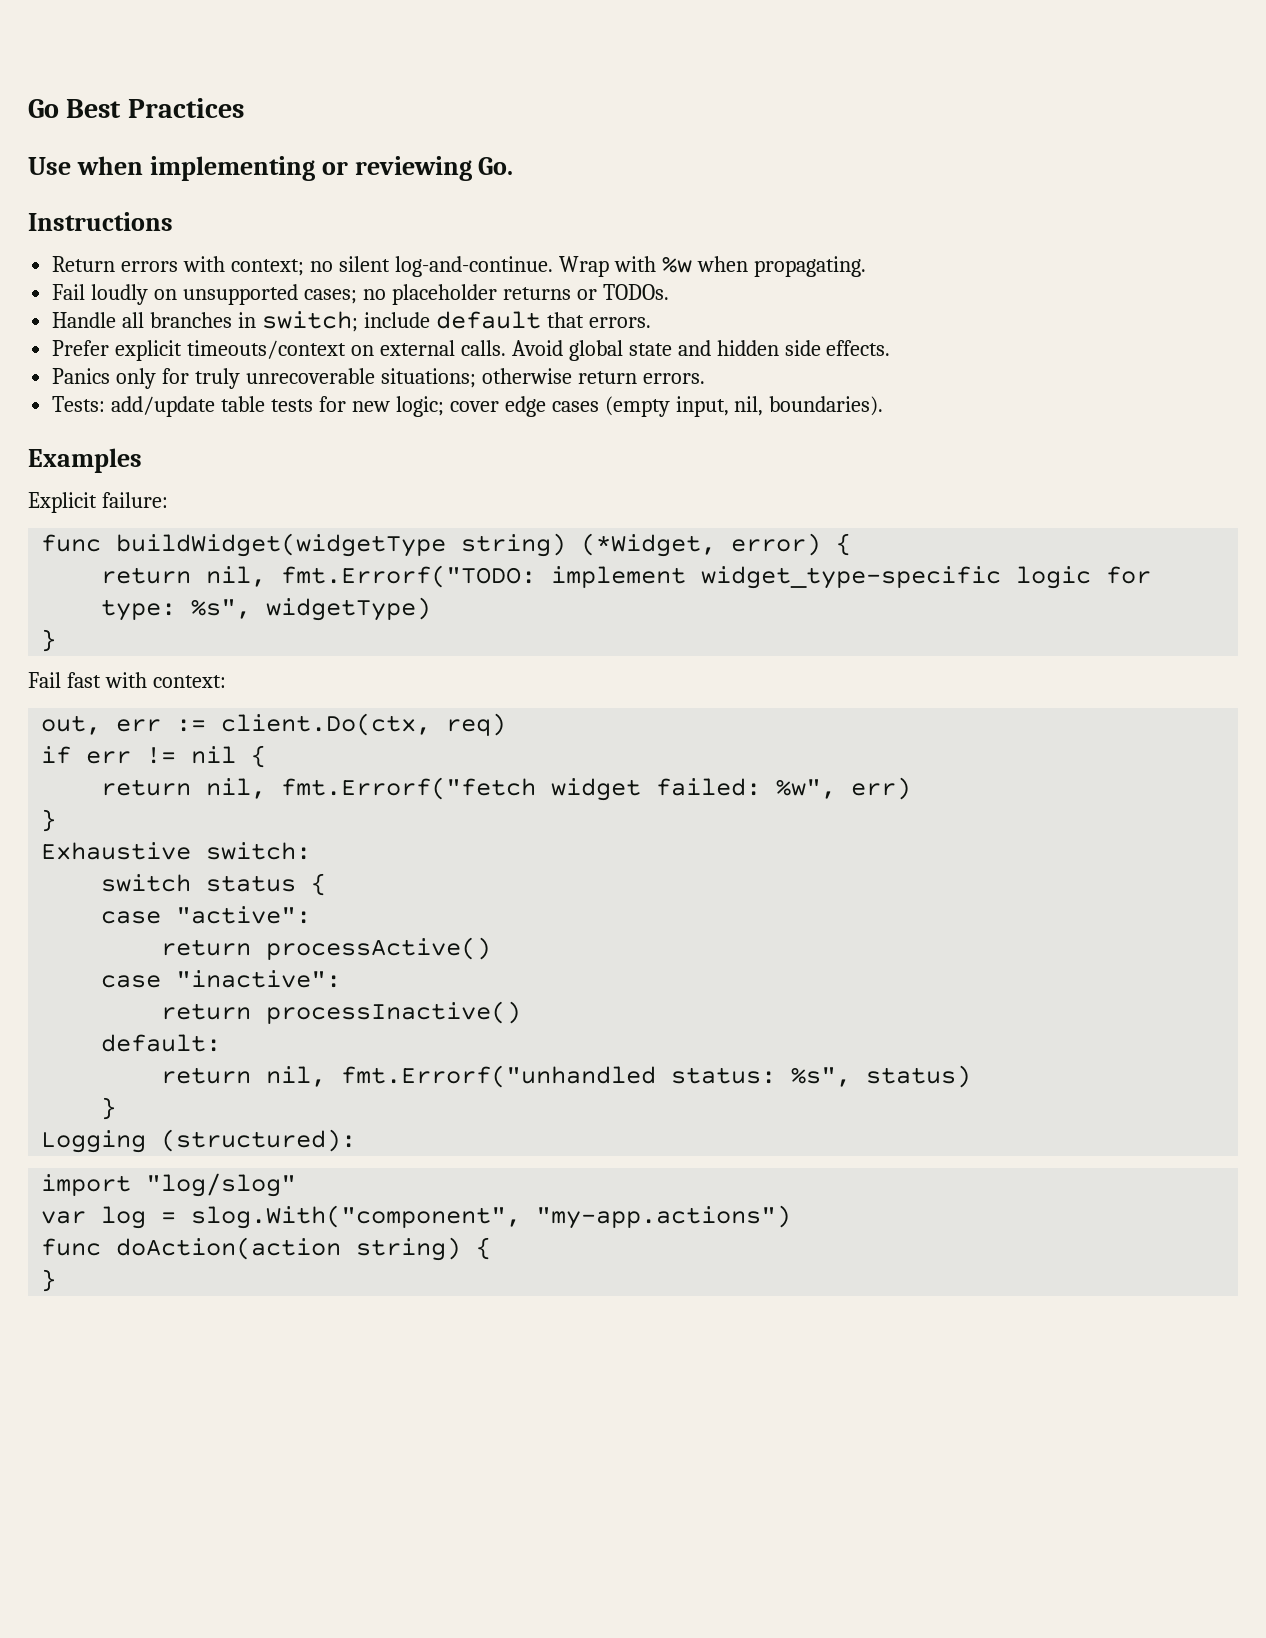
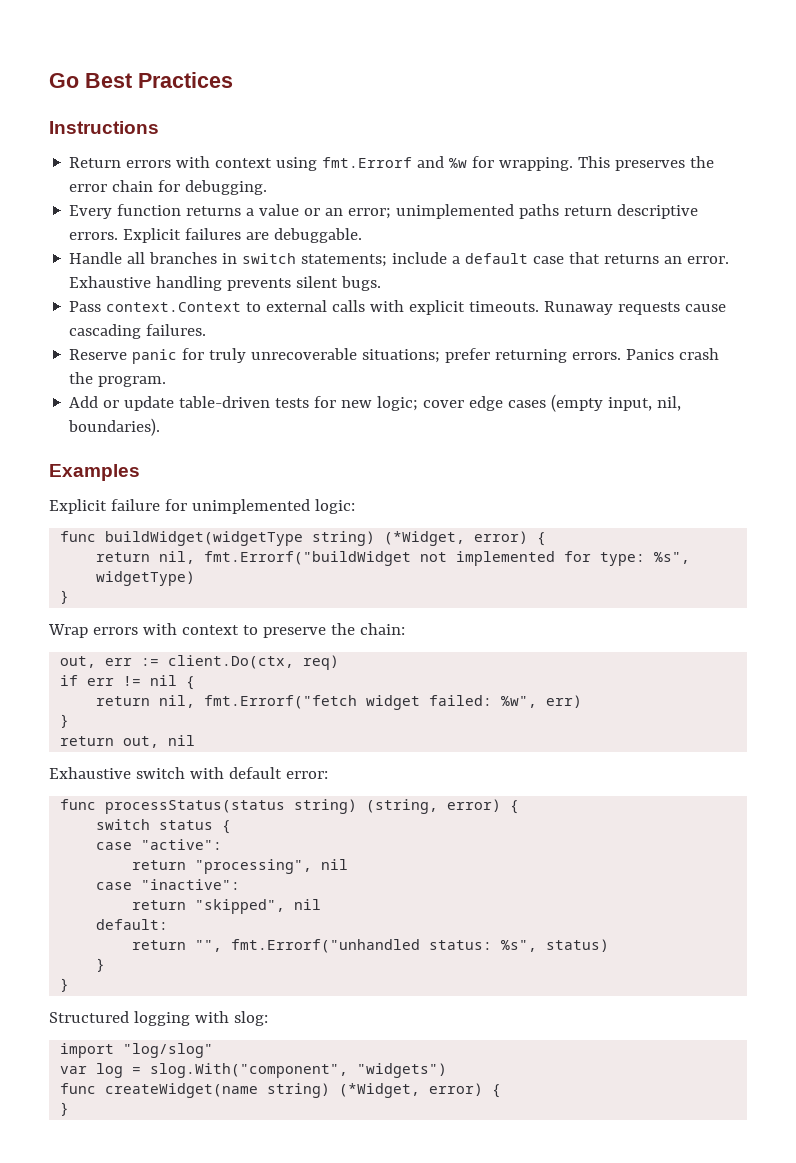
[28,156,514,181] [28,212,173,231] [52,256,866,277] [52,284,669,305] [52,311,651,332] [52,340,891,361] [52,368,157,389] Use when implementing or reviewing Go. // Instructions // Return errors with context; no silent log-and-continue. Wrap with %w when propagating. // Fail loudly on unsupported cases; no placeholder returns or TODOs. // Handle all branches in switch; include default that errors. // Prefer explicit timeouts/context on external calls. Avoid global state and hidden side effects. // Panics only -> [49,121,159,134] [69,156,715,171] [69,180,268,195] [69,204,699,219] [69,228,363,243] [69,252,730,267] [69,276,382,291] [69,300,727,315] [69,324,207,339] [69,349,178,364] Instructions // Return errors with context using fmt.Errorf and %w for wrapping. This preserves the error chain for debugging. // Every function returns a value or an error; unimplemented paths return descriptive errors. Explicit failures are debuggable. // Handle all branches in switch statements; include a default case that returns an error. Exhaustive handling prevents silent bugs. // Pass context.Context to external calls with explicit timeouts. Runaway requests cause cascading failures. // Reserve panic
[481,368,705,384] [52,396,266,417] otherwise return errors. // Tests: add/update table -> [445,348,720,363] [69,372,167,387] [69,396,271,411] prefer returning errors. Panics crash the program. // Add or update table-driven
[101,492,168,508] failure: -> [110,499,355,514] failure for unimplemented logic:
[281,565,1092,589] fmt.Errorf("TODO: implement widget_type-specific logic -> [204,551,556,566] fmt.Errorf("buildWidget not implemented
[28,672,226,688] Fail fast with context: -> [48,623,405,638] Wrap errors with context to preserve the chain:
[41,842,312,860] Exhaustive switch: -> [60,735,196,748] [49,767,328,779] [60,799,520,814] return out, nil // Exhaustive switch with default error: // func processStatus(status string) (string, error) {
[266,937,492,960] processActive() -> [195,859,349,874] "processing", nil
[266,1001,522,1024] processInactive() -> [195,899,322,914] "skipped", nil
[266,1066,327,1087] nil, -> [195,940,223,952] "",
[41,1129,357,1153] Logging (structured): -> [60,978,70,992] [49,1011,268,1026] } // Structured logging with slog:
[536,1205,792,1229] [41,1237,462,1261] "my-app.actions") // func doAction(action string) -> [357,1063,448,1078] [60,1083,484,1098] "widgets") // func createWidget(name string) (*Widget, error)

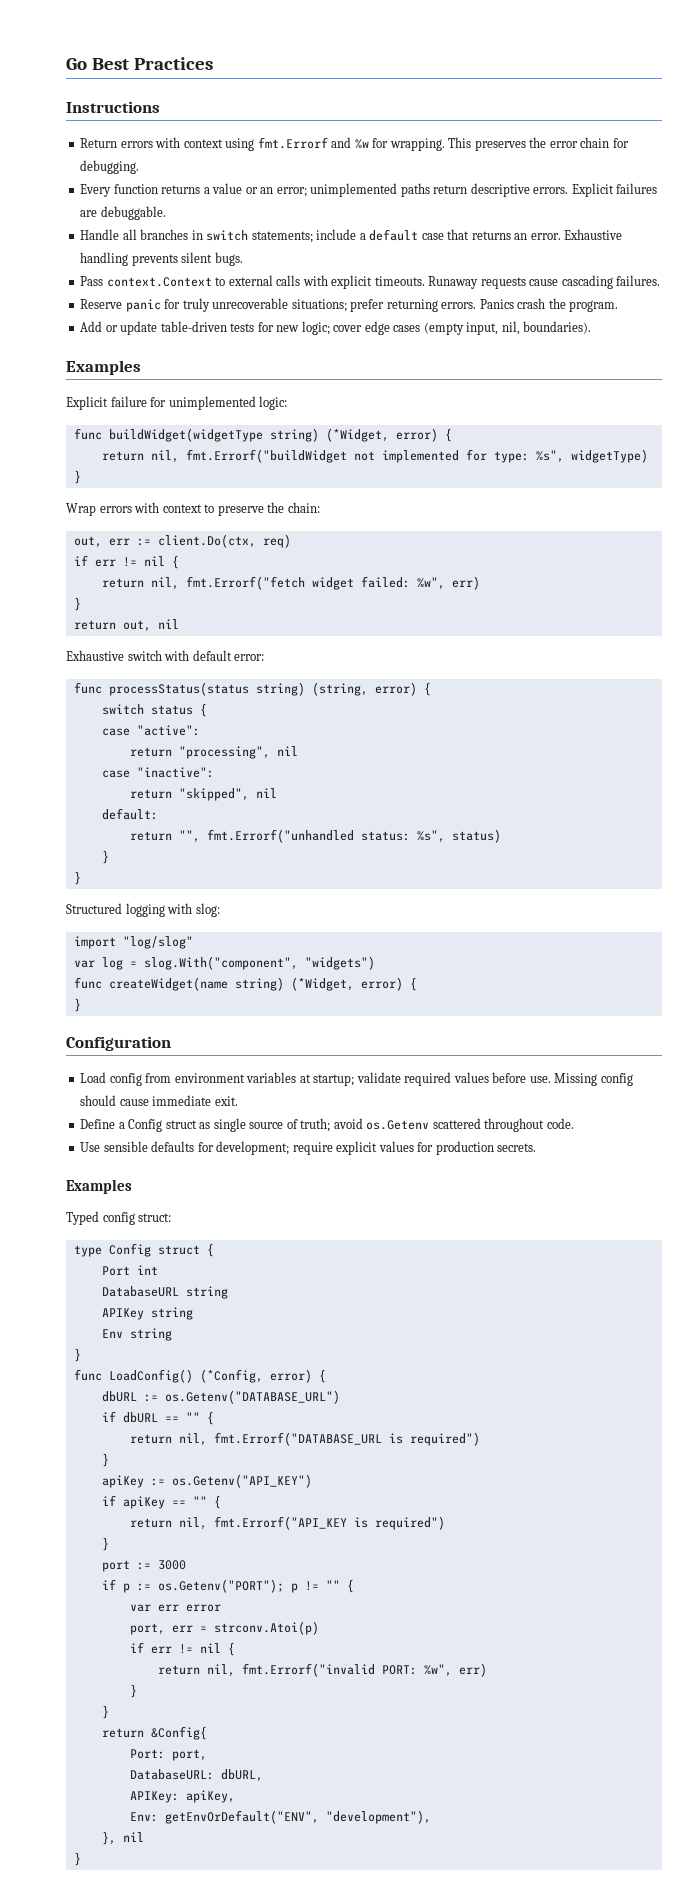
(70, 1109) none -> [66,1036,171,1051] [80,1072,633,1086] [80,1095,238,1106] [80,1118,574,1132] [80,1141,537,1155] [66,1179,132,1194] [66,1211,172,1225] [73,1243,214,1257] [101,1265,158,1276] [101,1286,228,1299] [101,1307,193,1320] [101,1328,172,1341] [73,1348,81,1362] [73,1369,326,1383] [101,1390,340,1404] [101,1411,214,1425] [129,1432,480,1446] [101,1453,109,1467] [101,1474,312,1488] [101,1495,221,1509] [129,1516,445,1530] [101,1537,109,1551] [101,1560,186,1572] [101,1579,354,1593] [129,1604,221,1612] [129,1621,319,1635] [129,1642,235,1656] [157,1663,487,1677] [129,1684,137,1698] [101,1705,109,1719] [101,1726,207,1740] [129,1749,207,1761] [129,1769,263,1782] [129,1790,235,1803] [129,1810,431,1824] [101,1831,144,1845] [73,1852,81,1866] // Configuration // Load config from environment variables at startup; validate required values before use. Missing config should cause immediate exit. // Define a Config struct as single source of truth; avoid os.Getenv scattered throughout code. // Use sensible defaults for development; require explicit values for production secrets. // Examples // Typed config struct: // type Config struct { // Port int // DatabaseURL string // APIKey string // Env string // } // func LoadConfig() (*Config, error) { // dbURL := os.Getenv("DATABASE_URL") // if dbURL == "" { // return nil, fmt.Errorf("DATABASE_URL is required") // } // apiKey := os.Getenv("API_KEY") // if apiKey == "" { // return nil, fmt.Errorf("API_KEY is required") // } // port := 3000 // if p := os.Getenv("PORT"); p != "" { // var err error // port, err = strconv.Atoi(p) // if err != nil { // return nil, fmt.Errorf("invalid PORT: %w", err) // } // } // return &Config{ // Port: port, // DatabaseURL: dbURL, // APIKey: apiKey, // Env: getEnvOrDefault("ENV", "development"), // }, nil // }

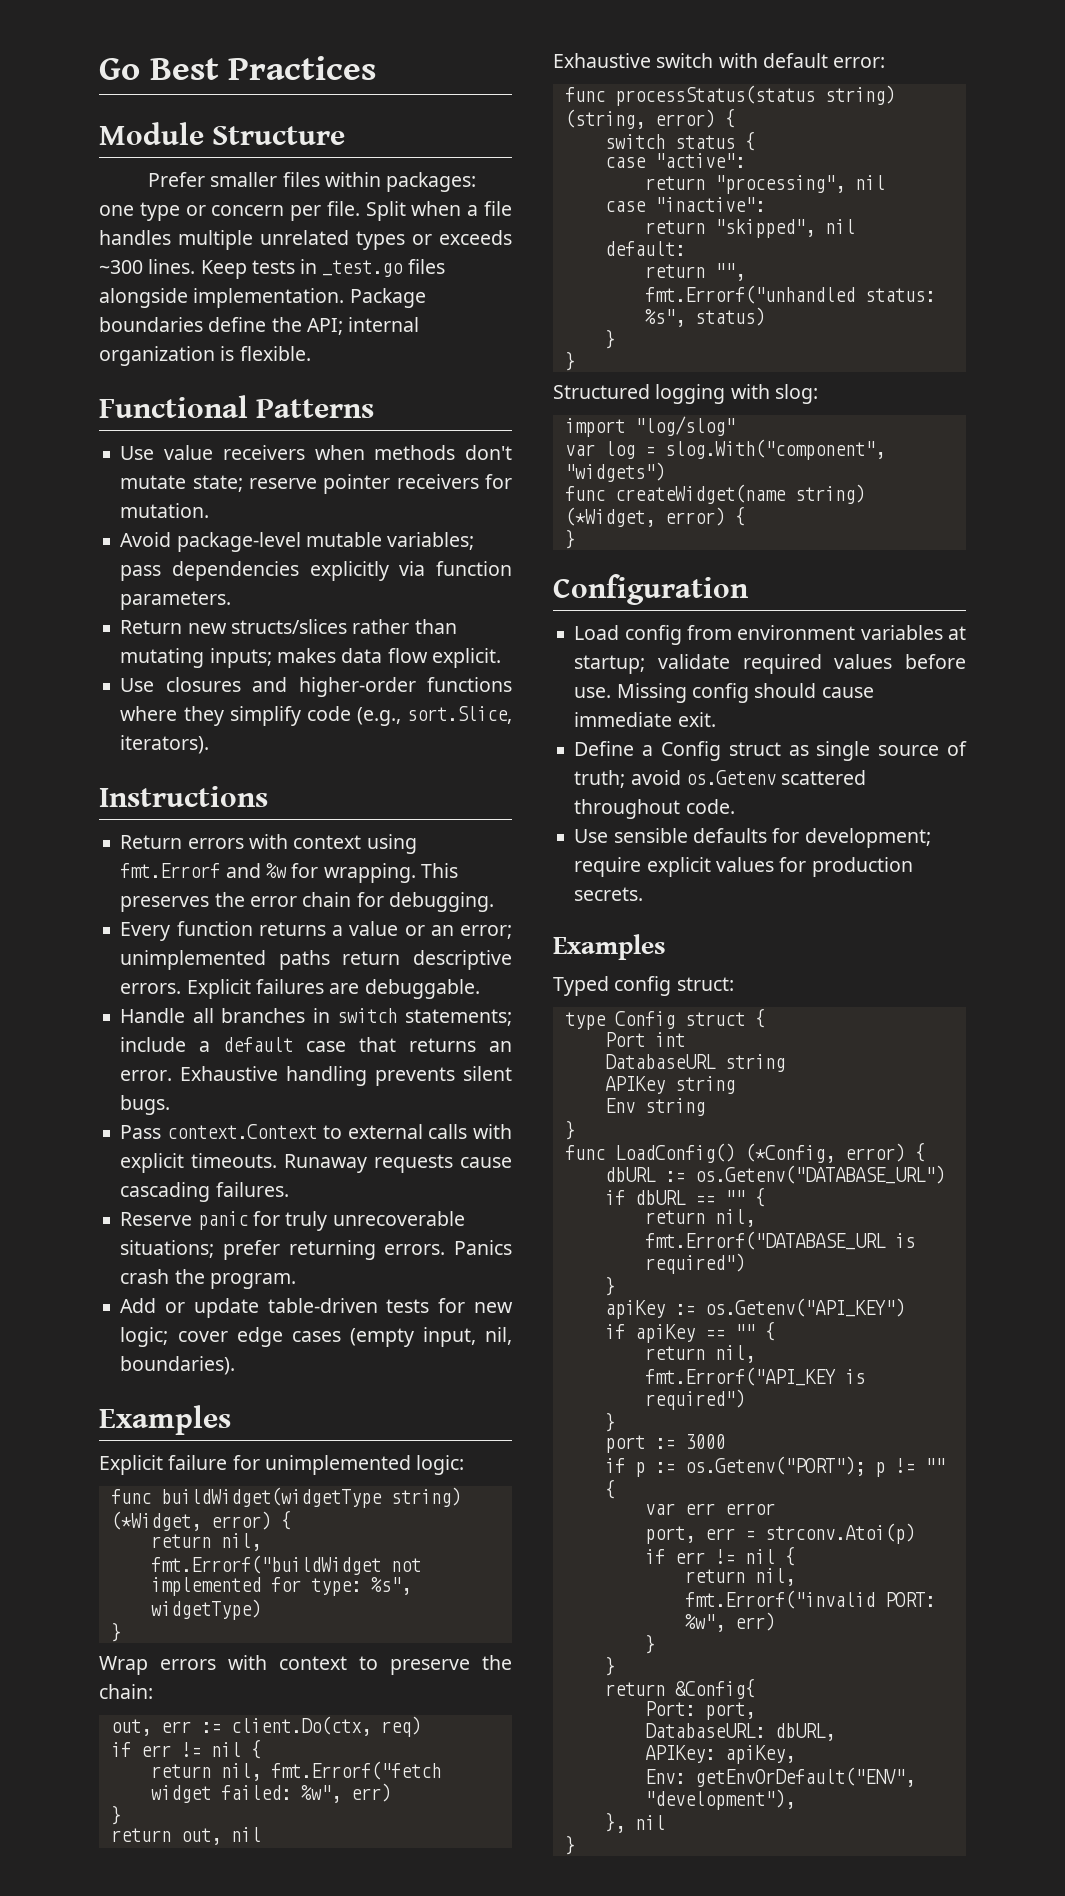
(213, 63) none -> [99,122,346,145] [147,172,477,192] [99,201,512,221] [99,230,512,250] [99,259,445,279] [99,288,426,308] [99,317,420,335] [99,346,311,366] [99,395,375,418] [120,445,512,460] [120,474,512,494] [120,503,210,518] [120,532,475,552] [120,561,512,581] [120,591,232,610] [120,619,457,634] [120,648,501,668] [120,677,512,697] [120,706,512,726] [120,735,210,754] // Module Structure // Prefer smaller files within packages: one type or concern per file. Split when a file handles multiple unrelated types or exceeds ~300 lines. Keep tests in _test.go files alongside implementation. Package boundaries define the API; internal organization is flexible. // Functional Patterns // Use value receivers when methods don't mutate state; reserve pointer receivers for mutation. // Avoid package-level mutable variables; pass dependencies explicitly via function parameters. // Return new structs/slices rather than mutating inputs; makes data flow explicit. // Use closures and higher-order functions where they simplify code (e.g., sort.Slice, iterators).

